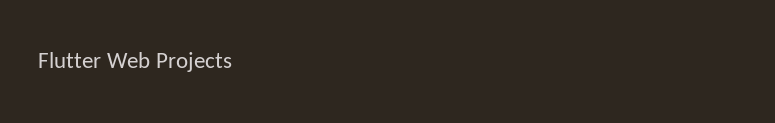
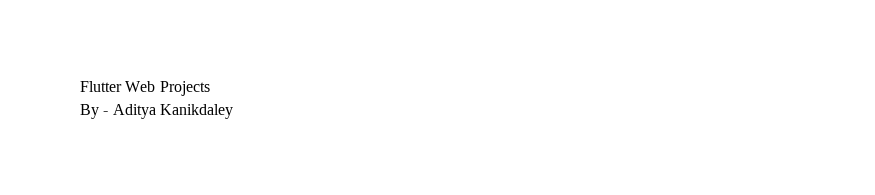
(233, 62) none -> [80,104,233,119] // By - Aditya Kanikdaley

